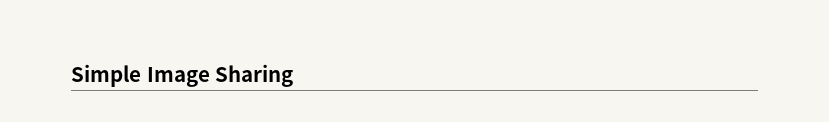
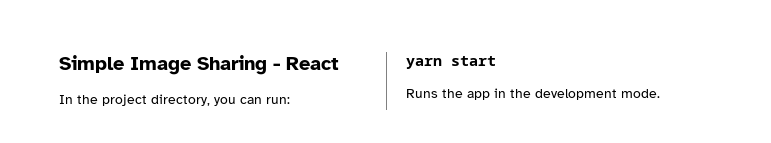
(294, 75) none -> [273,57,339,70] [59,94,290,106] [406,56,496,69] [406,88,660,100] - React // In the project directory, you can run: // yarn start // Runs the app in the development mode.

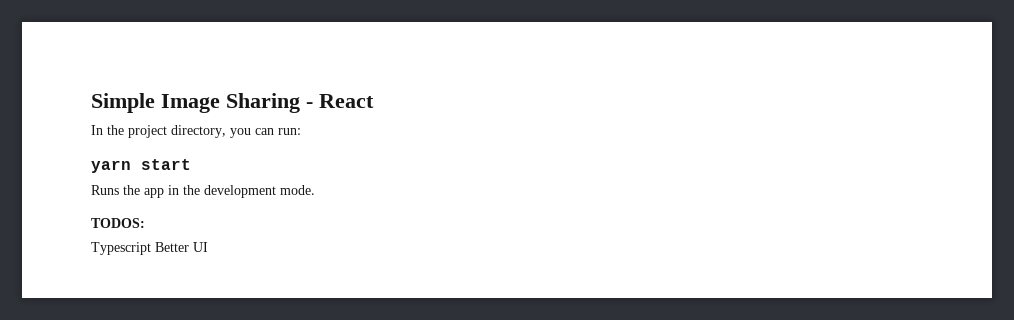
(660, 93) none -> [91,218,145,228] [91,242,208,255] // TODOS: // Typescript Better UI

